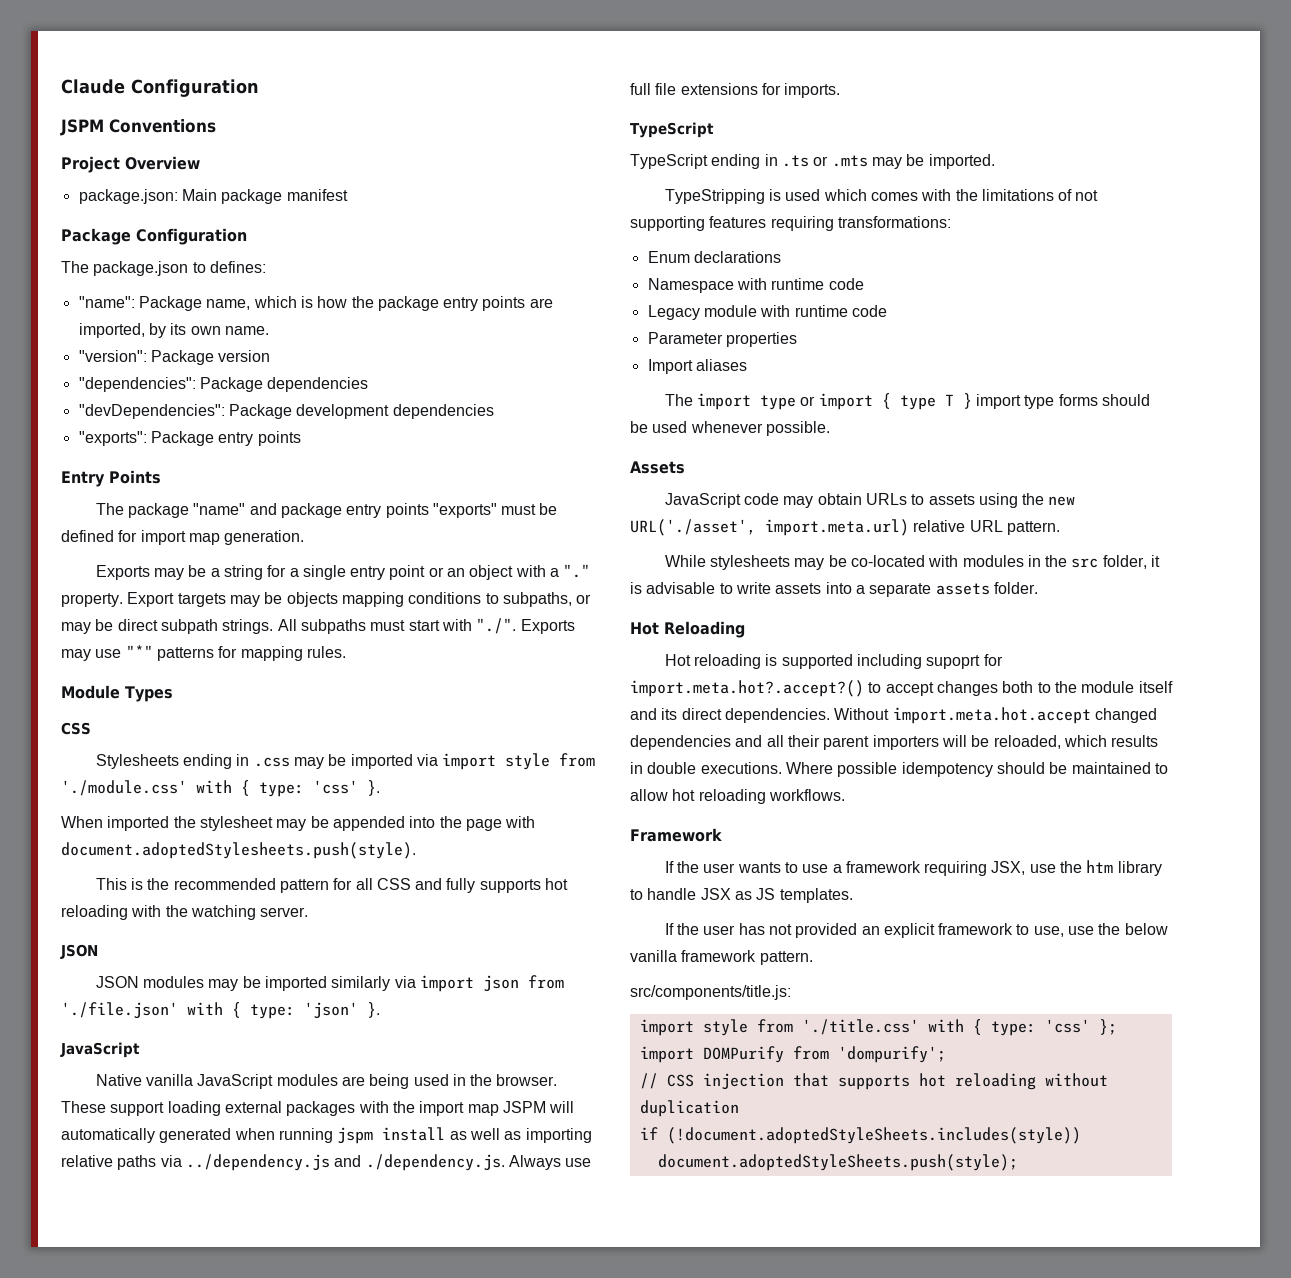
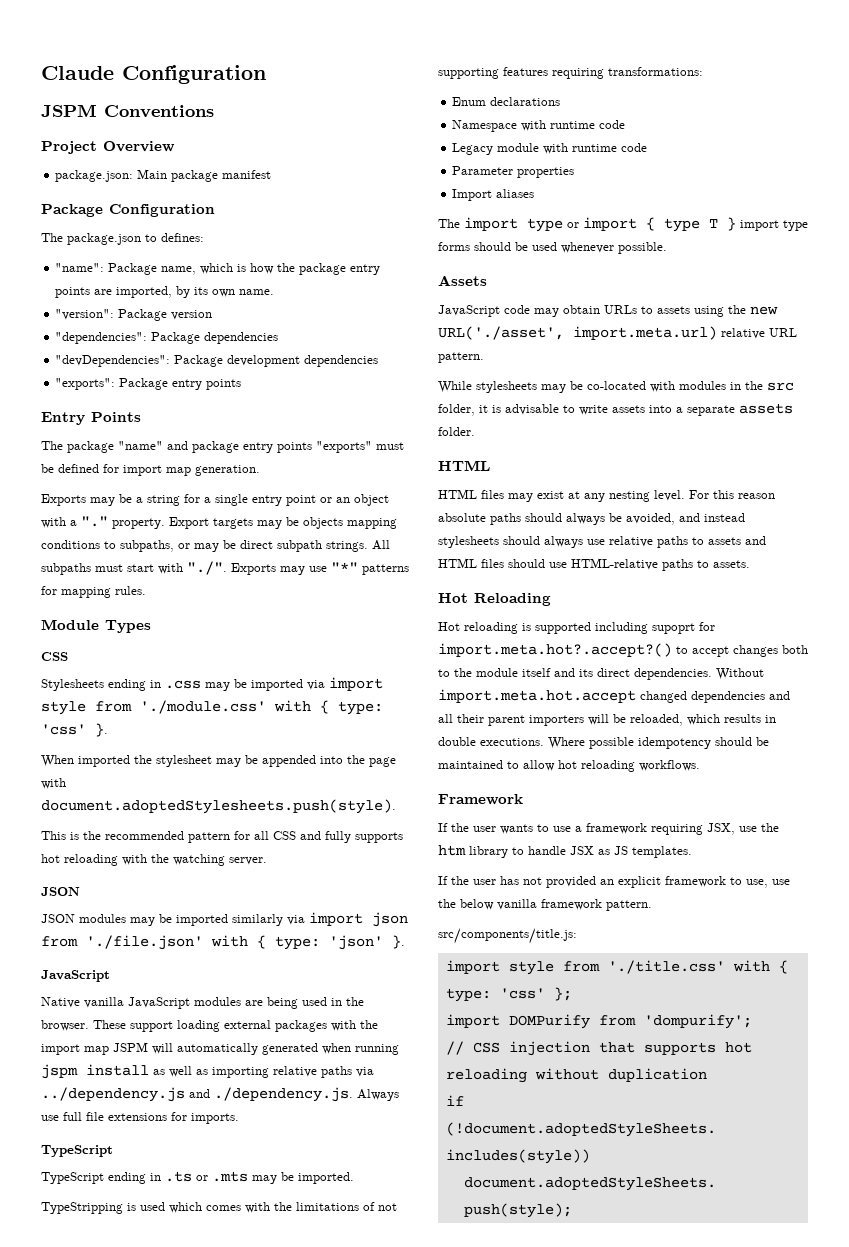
(1038, 588) none -> [438,460,490,471] [438,489,775,502] [438,513,745,525] [438,536,766,548] [438,558,750,571] // HTML // HTML files may exist at any nesting level. For this reason absolute paths should always be avoided, and instead stylesheets should always use relative paths to assets and HTML files should use HTML-relative paths to assets.

